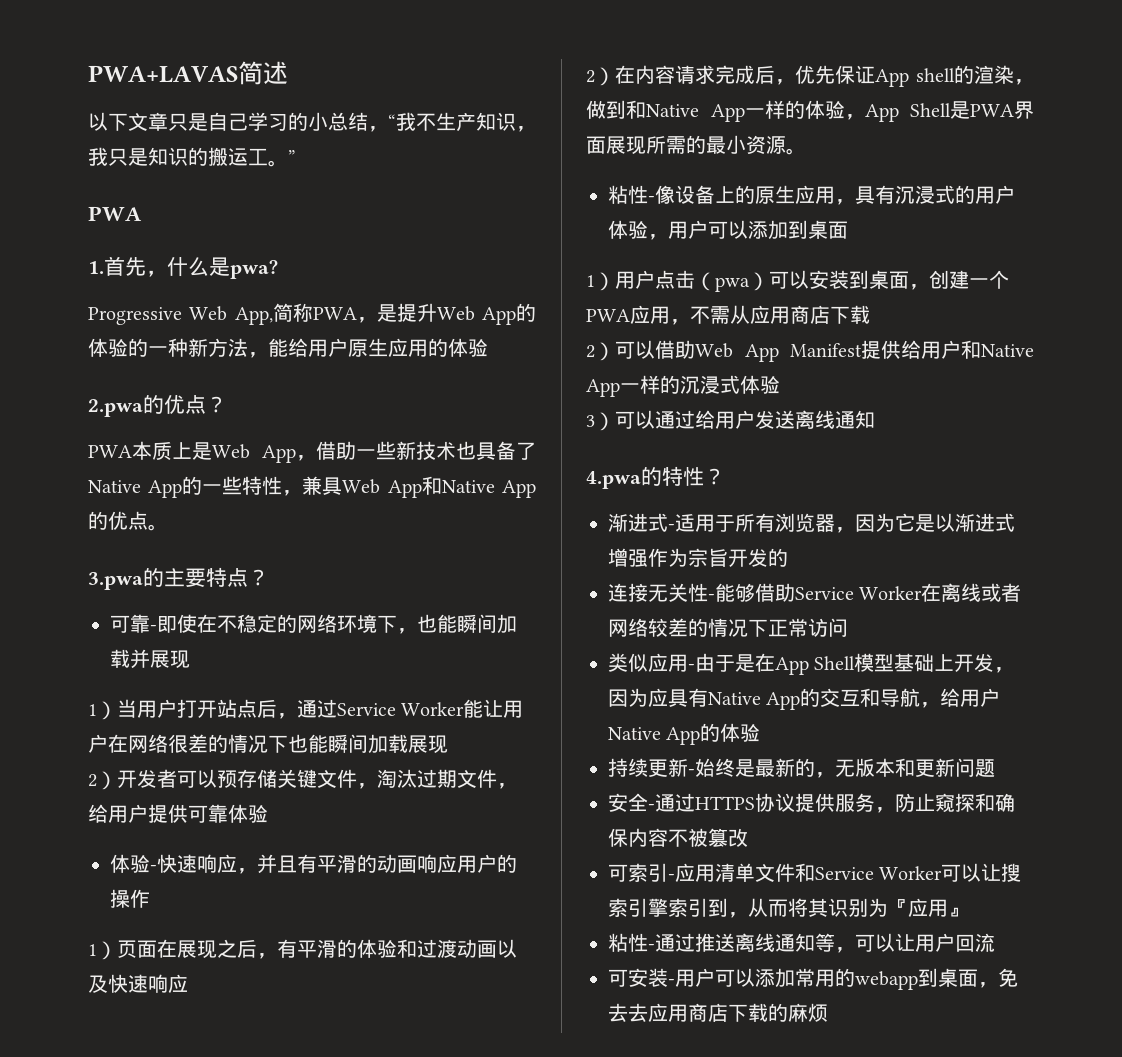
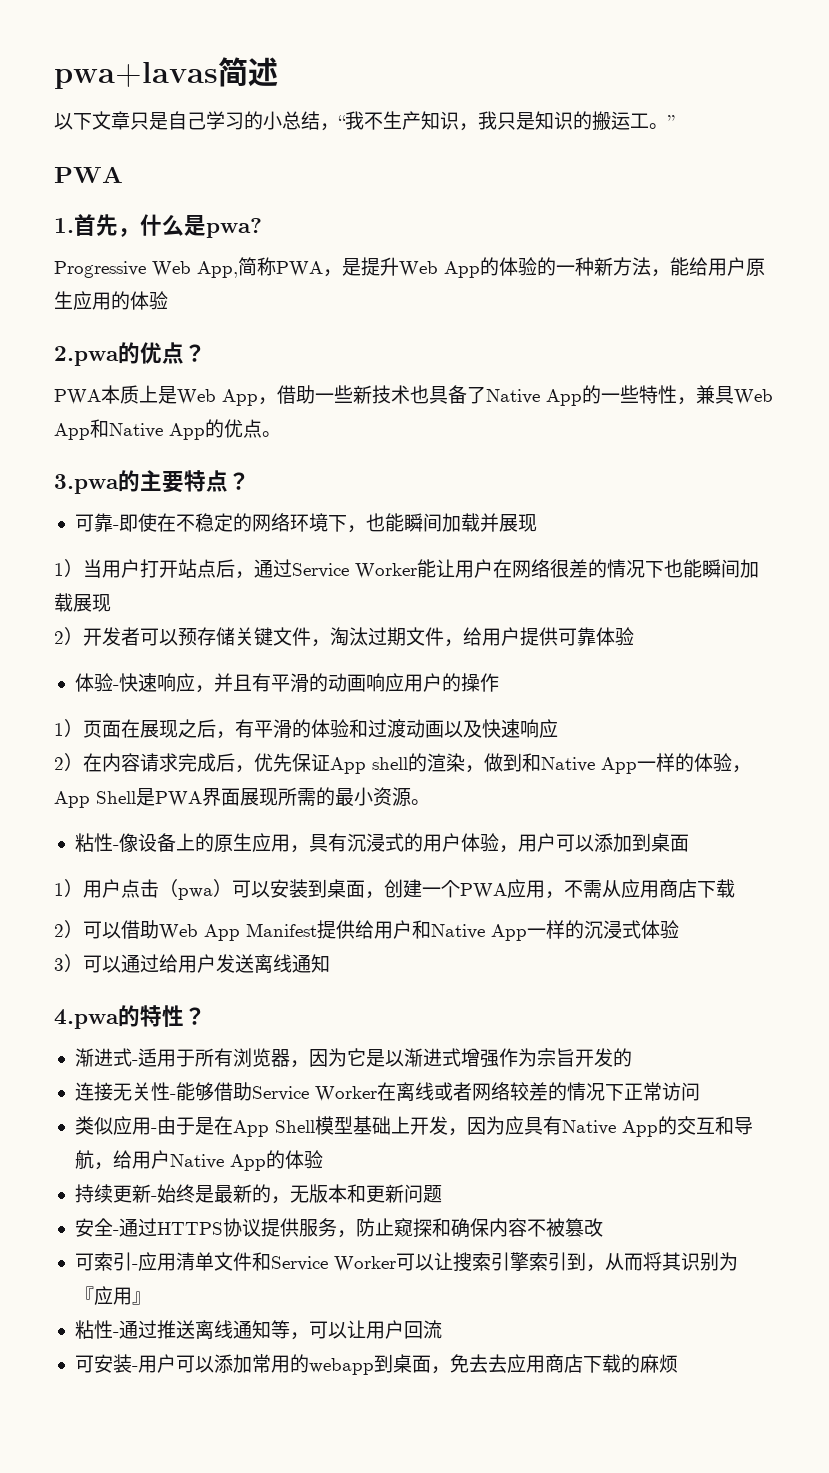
[88,65,238,83] PWA+LAVAS -> [54,62,218,89] pwa+lavas

